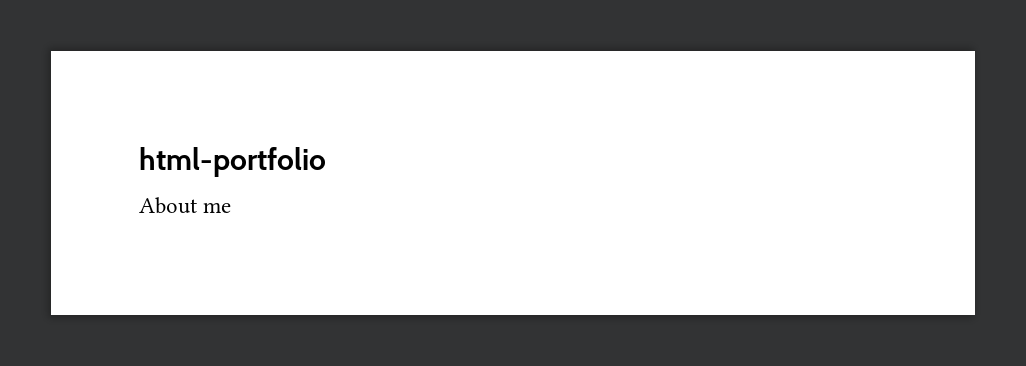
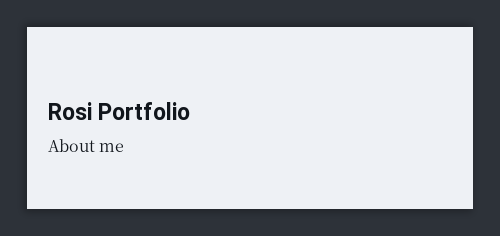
[139,147,326,177] html-portfolio -> [48,102,191,120] Rosi Portfolio

